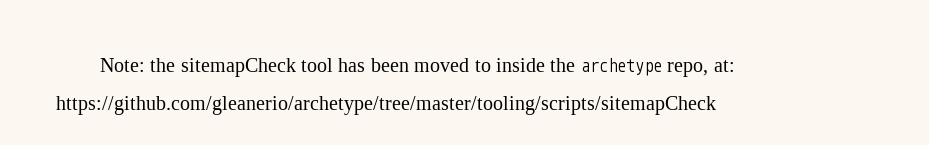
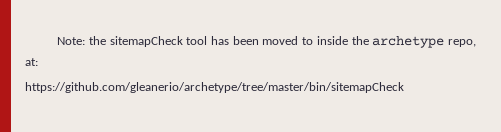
[56,96,716,115] https://github.com/gleanerio/archetype/tree/master/tooling/scripts/sitemapCheck -> [25,82,404,93] https://github.com/gleanerio/archetype/tree/master/bin/sitemapCheck

